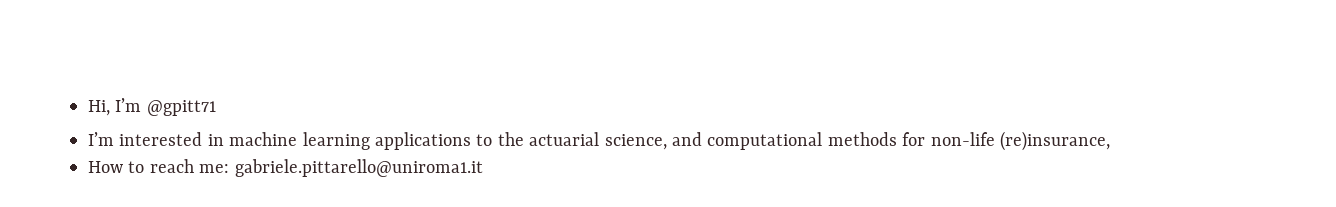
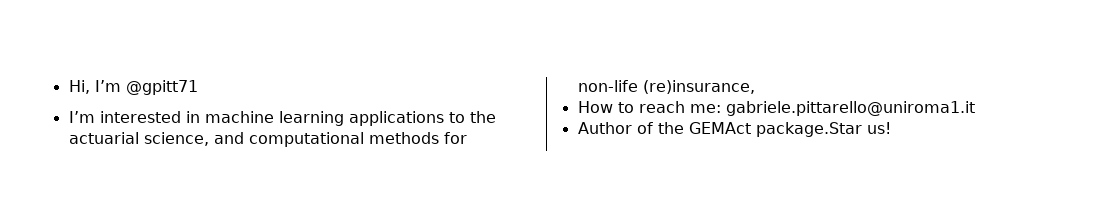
(483, 168) none -> [577,122,891,137] // Author of the GEMAct package.Star us!

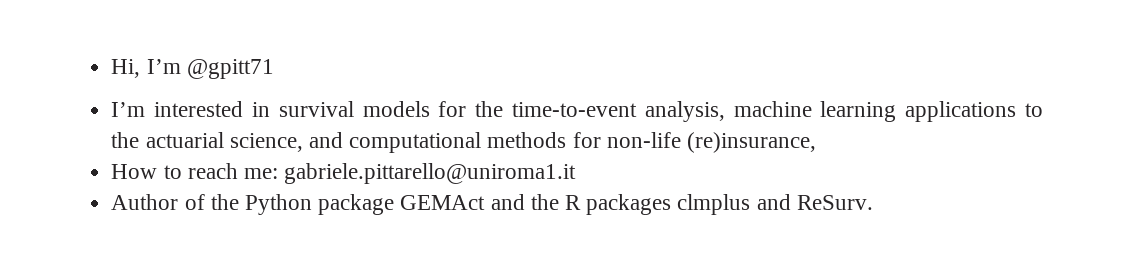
(200, 117) none -> [278,101,725,122] survival models for the time-to-event analysis,
[688,122,891,137] GEMAct package.Star us! -> [244,194,873,215] Python package GEMAct and the R packages clmplus and ReSurv.

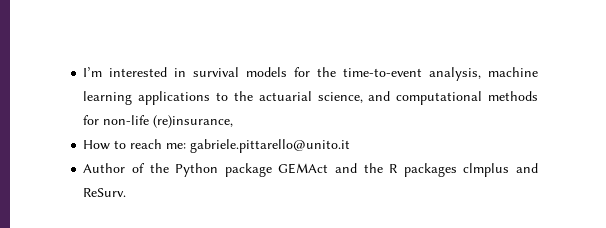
[111,59,274,79] Hi, I’m @gpitt71 // -> (83, 72) none
[284,163,577,184] gabriele.pittarello@uniroma1.it -> [190,139,351,153] gabriele.pittarello@unito.it

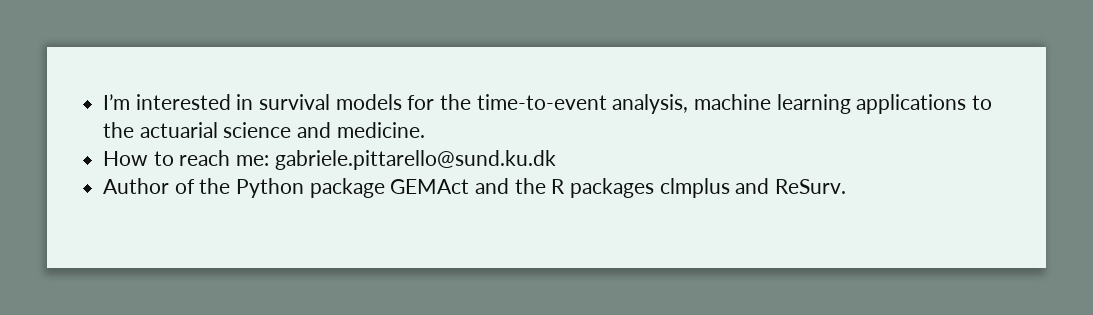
[317,91,538,105] [83,115,234,128] science, and computational methods for non-life (re)insurance, -> [223,122,425,138] science and medicine.
[190,139,351,153] gabriele.pittarello@unito.it -> [274,150,556,170] gabriele.pittarello@sund.ku.dk

